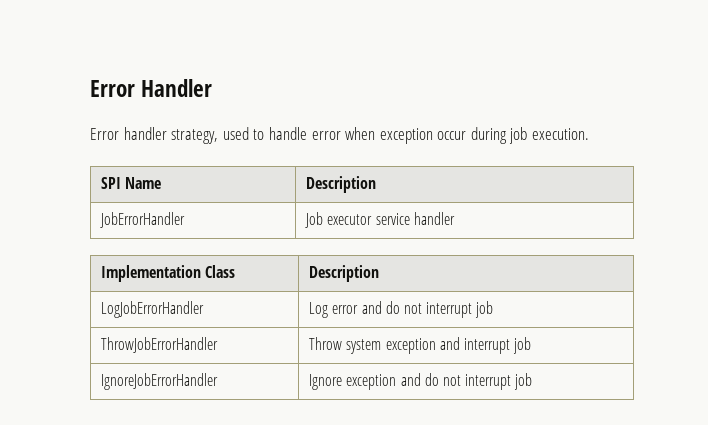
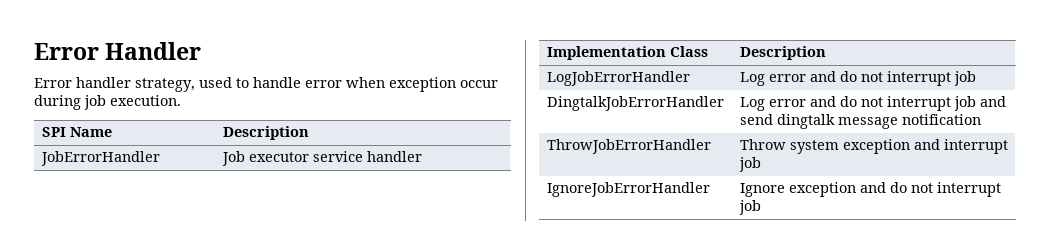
(494, 309) none -> [546,96,724,111] [739,96,1006,111] [739,114,981,129] // DingtalkJobErrorHandler | Log error and do not interrupt job and send dingtalk message notification

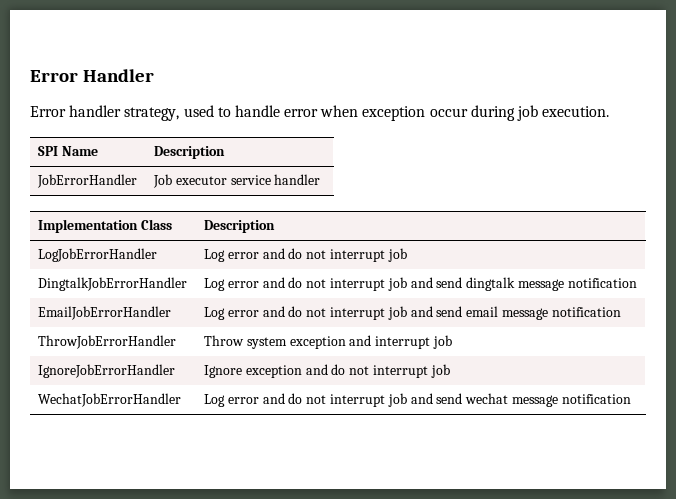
(981, 119) none -> [38,306,172,320] [204,306,621,320] // EmailJobErrorHandler | Log error and do not interrupt job and send email message notification
(761, 207) none -> [38,393,182,407] [204,393,631,407] // WechatJobErrorHandler | Log error and do not interrupt job and send wechat message notification

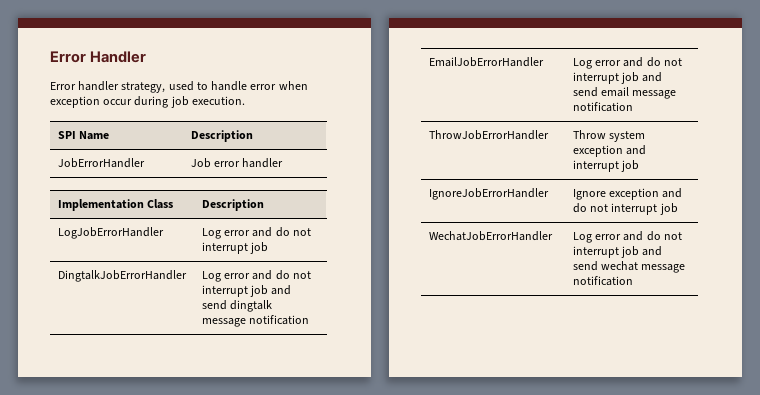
[175,175,271,185] executor service -> [214,161,241,167] error

